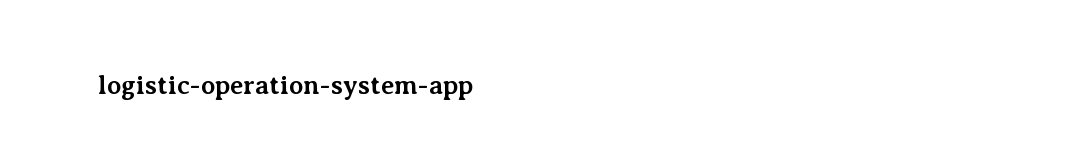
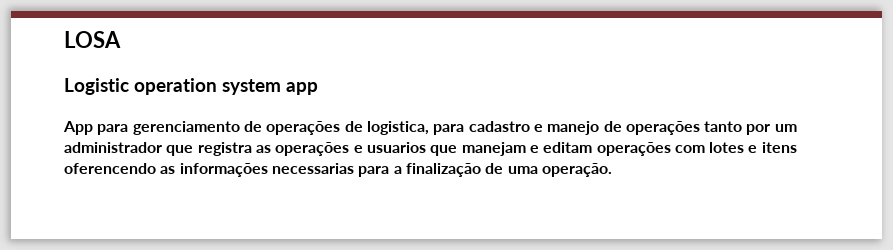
[98,75,473,100] logistic-operation-system-app -> [64,31,121,48] [64,78,319,95] [63,121,797,135] [64,142,797,156] [64,163,612,177] LOSA // Logistic operation system app // App para gerenciamento de operações de logistica, para cadastro e manejo de operações tanto por um administrador que registra as operações e usuarios que manejam e editam operações com lotes e itens oferencendo as informações necessarias para a finalização de uma operação.

